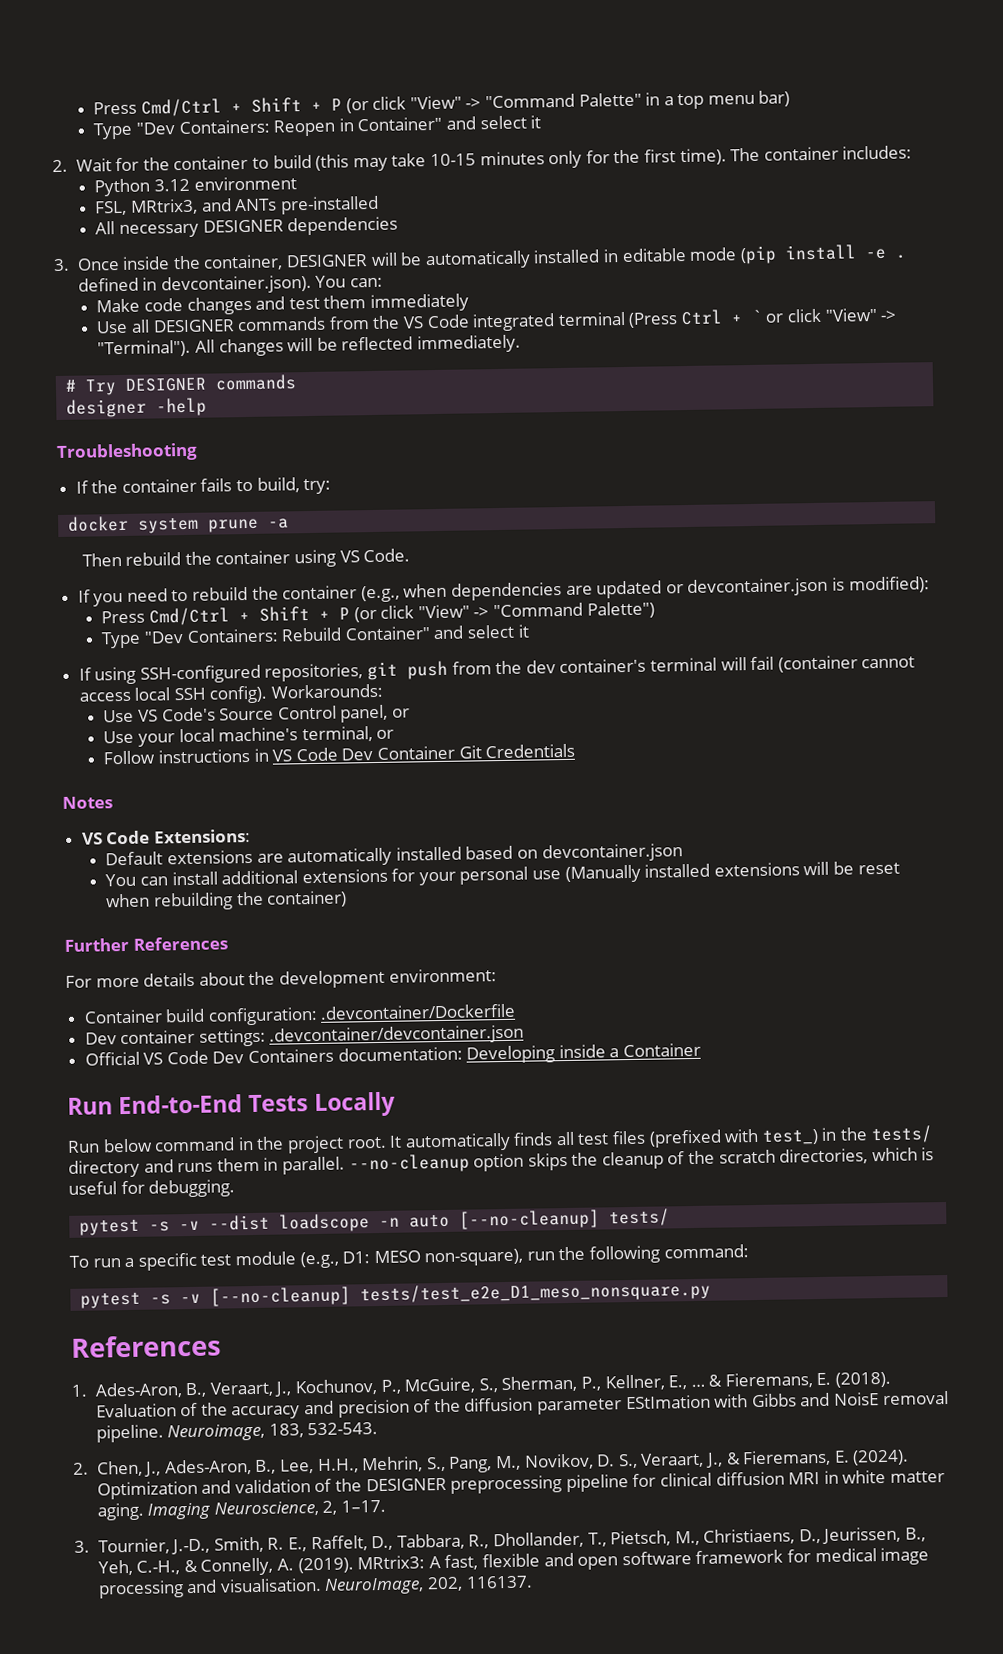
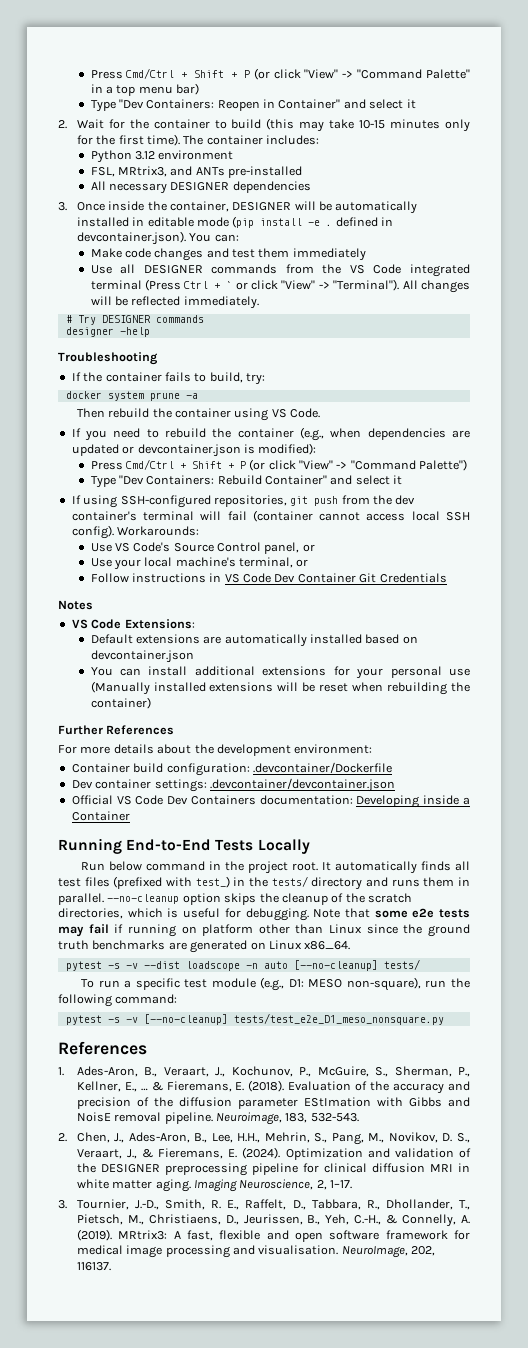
[67,1097,113,1115] Run -> [58,838,122,854] Running
(236, 1188) none -> [313,908,470,918] [58,924,470,937] [58,940,351,953] Note that some e2e tests may fail if running on platform other than Linux since the ground truth benchmarks are generated on Linux x86_64.

